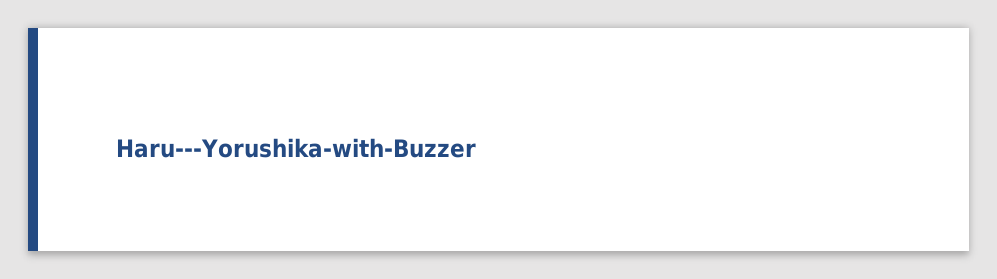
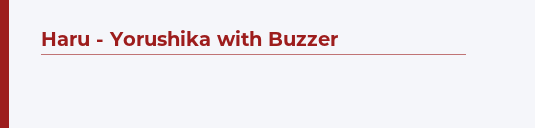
[116,138,476,158] Haru---Yorushika-with-Buzzer -> [41,30,338,46] Haru - Yorushika with Buzzer

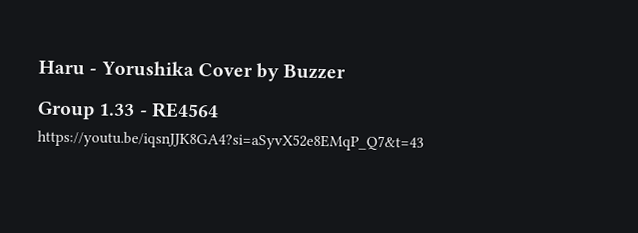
[217,30,262,46] with -> [197,63,280,82] Cover by
(338, 39) none -> [37,101,219,120] [37,130,424,152] // Group 1.33 - RE4564 // https://youtu.be/iqsnJJK8GA4?si=aSyvX52e8EMqP_Q7&t=43

